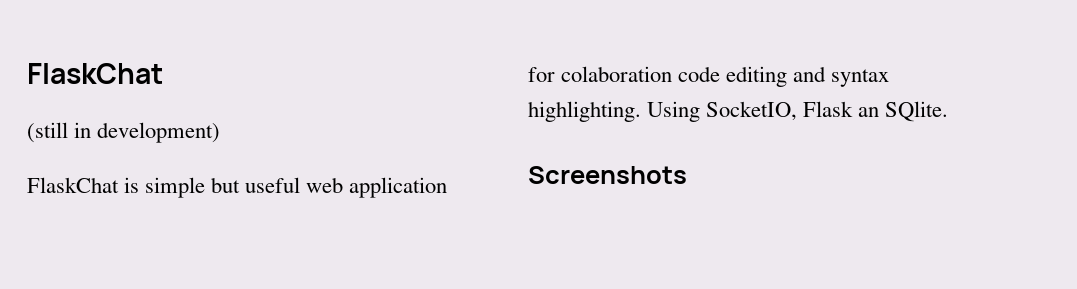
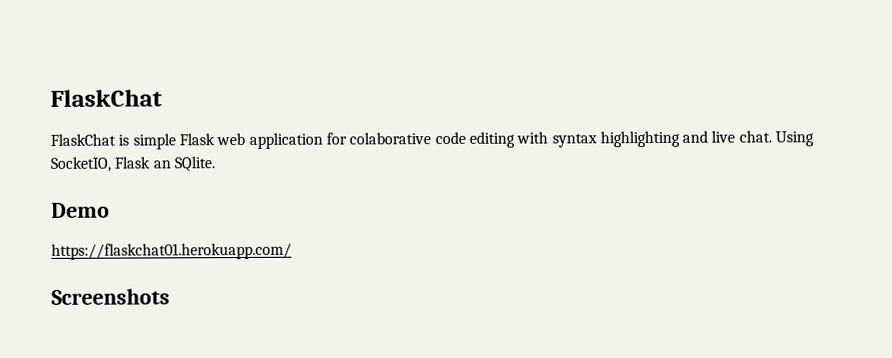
[27,63,163,84] [27,122,221,143] FlaskChat // (still in development) -> [50,89,163,107] FlaskChat
[211,177,301,193] but useful -> [178,133,215,146] Flask
[561,66,673,82] colaboration -> [349,132,432,145] colaborative
[793,66,890,87] [528,101,641,122] and syntax highlighting. -> [516,130,772,148] with syntax highlighting and live chat.
(949, 111) none -> [51,202,110,218] [51,242,292,260] // Demo // https://flaskchat01.herokuapp.com/

